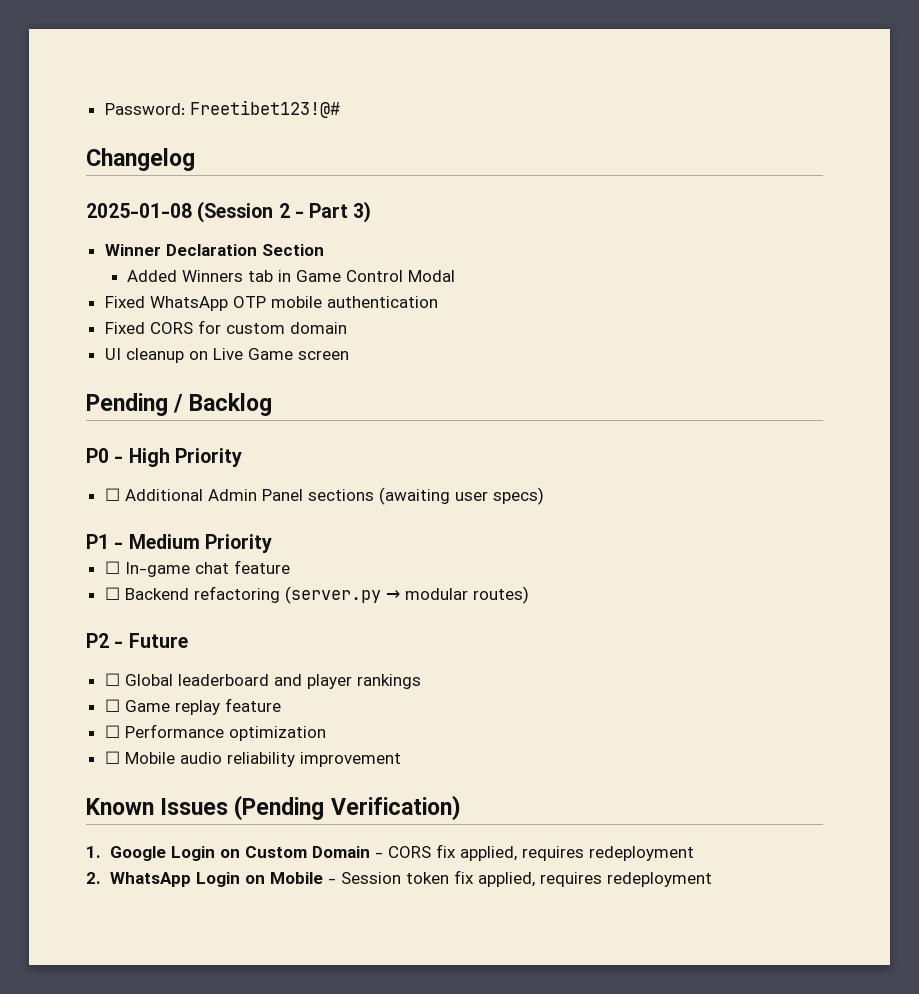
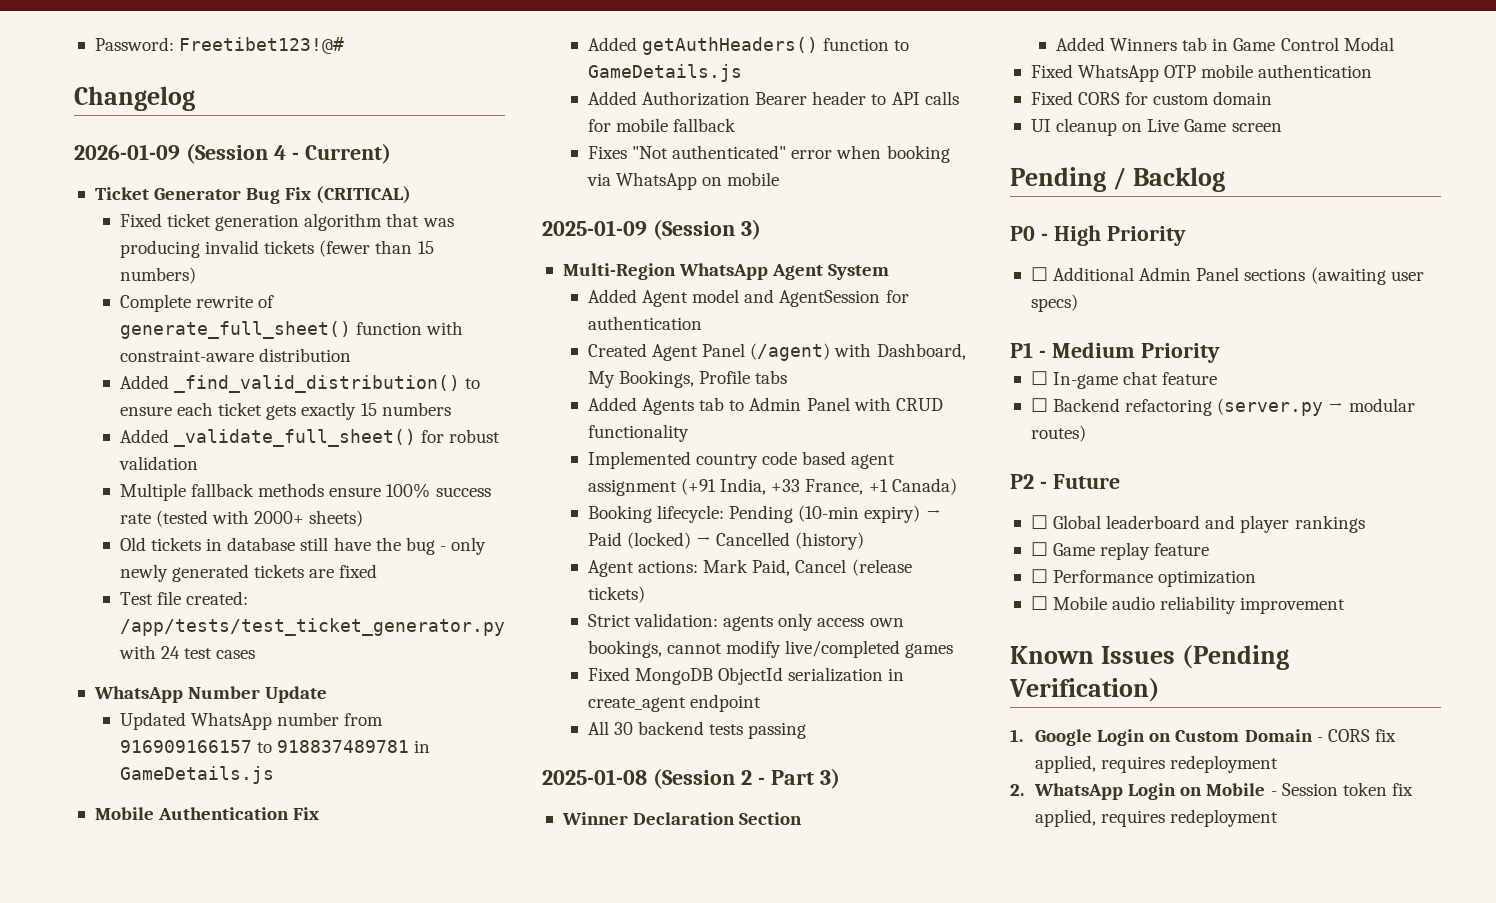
(195, 159) none -> [74,143,391,164] [94,186,412,204] [119,213,454,231] [119,240,434,258] [119,267,196,284] [119,294,275,312] [119,321,464,339] [119,348,352,362] [119,375,481,393] [119,402,451,420] [119,429,501,447] [118,456,198,470] [119,483,491,501] [119,510,364,527] [119,537,487,555] [119,564,378,582] [119,591,249,605] [119,618,505,636] [118,645,256,659] [93,686,328,703] [119,712,384,730] [119,740,431,753] [119,766,274,784] [94,807,320,820] [587,37,910,55] [587,64,742,82] [587,91,959,106] [587,118,737,132] [587,145,950,163] [586,172,780,190] [542,219,761,240] [562,263,890,280] [587,289,909,307] [587,316,702,330] [587,343,966,361] [587,370,788,388] [587,397,943,415] [587,424,689,442] [587,451,896,469] [587,478,957,496] [587,505,941,523] [587,532,865,550] [587,559,912,577] [587,586,645,603] [587,613,904,631] [587,640,954,658] [587,667,905,685] [587,694,762,712] [587,721,807,739] // 2026-01-09 (Session 4 - Current) // Ticket Generator Bug Fix (CRITICAL) // Fixed ticket generation algorithm that was producing invalid tickets (fewer than 15 numbers) // Complete rewrite of generate_full_sheet() function with constraint-aware distribution // Added _find_valid_distribution() to ensure each ticket gets exactly 15 numbers // Added _validate_full_sheet() for robust validation // Multiple fallback methods ensure 100% success rate (tested with 2000+ sheets) // Old tickets in database still have the bug - only newly generated tickets are fixed // Test file created: /app/tests/test_ticket_generator.py with 24 test cases // WhatsApp Number Update // Updated WhatsApp number from 916909166157 to 918837489781 in GameDetails.js // Mobile Authentication Fix // Added getAuthHeaders() function to GameDetails.js // Added Authorization Bearer header to API calls for mobile fallback // Fixes "Not authenticated" error when booking via WhatsApp on mobile // 2025-01-09 (Session 3) // Multi-Region WhatsApp Agent System // Added Agent model and AgentSession for authentication // Created Agent Panel (/agent) with Dashboard, My Bookings, Profile tabs // Added Agents tab to Admin Panel with CRUD functionality // Implemented country code based agent assignment (+91 India, +33 France, +1 Canada) // Booking lifecycle: Pending (10-min expiry) → Paid (locked) → Cancelled (history) // Agent actions: Mark Paid, Cancel (release tickets) // Strict validation: agents only access own bookings, cannot modify live/completed games // Fixed MongoDB ObjectId serialization in create_agent endpoint // All 30 backend tests passing

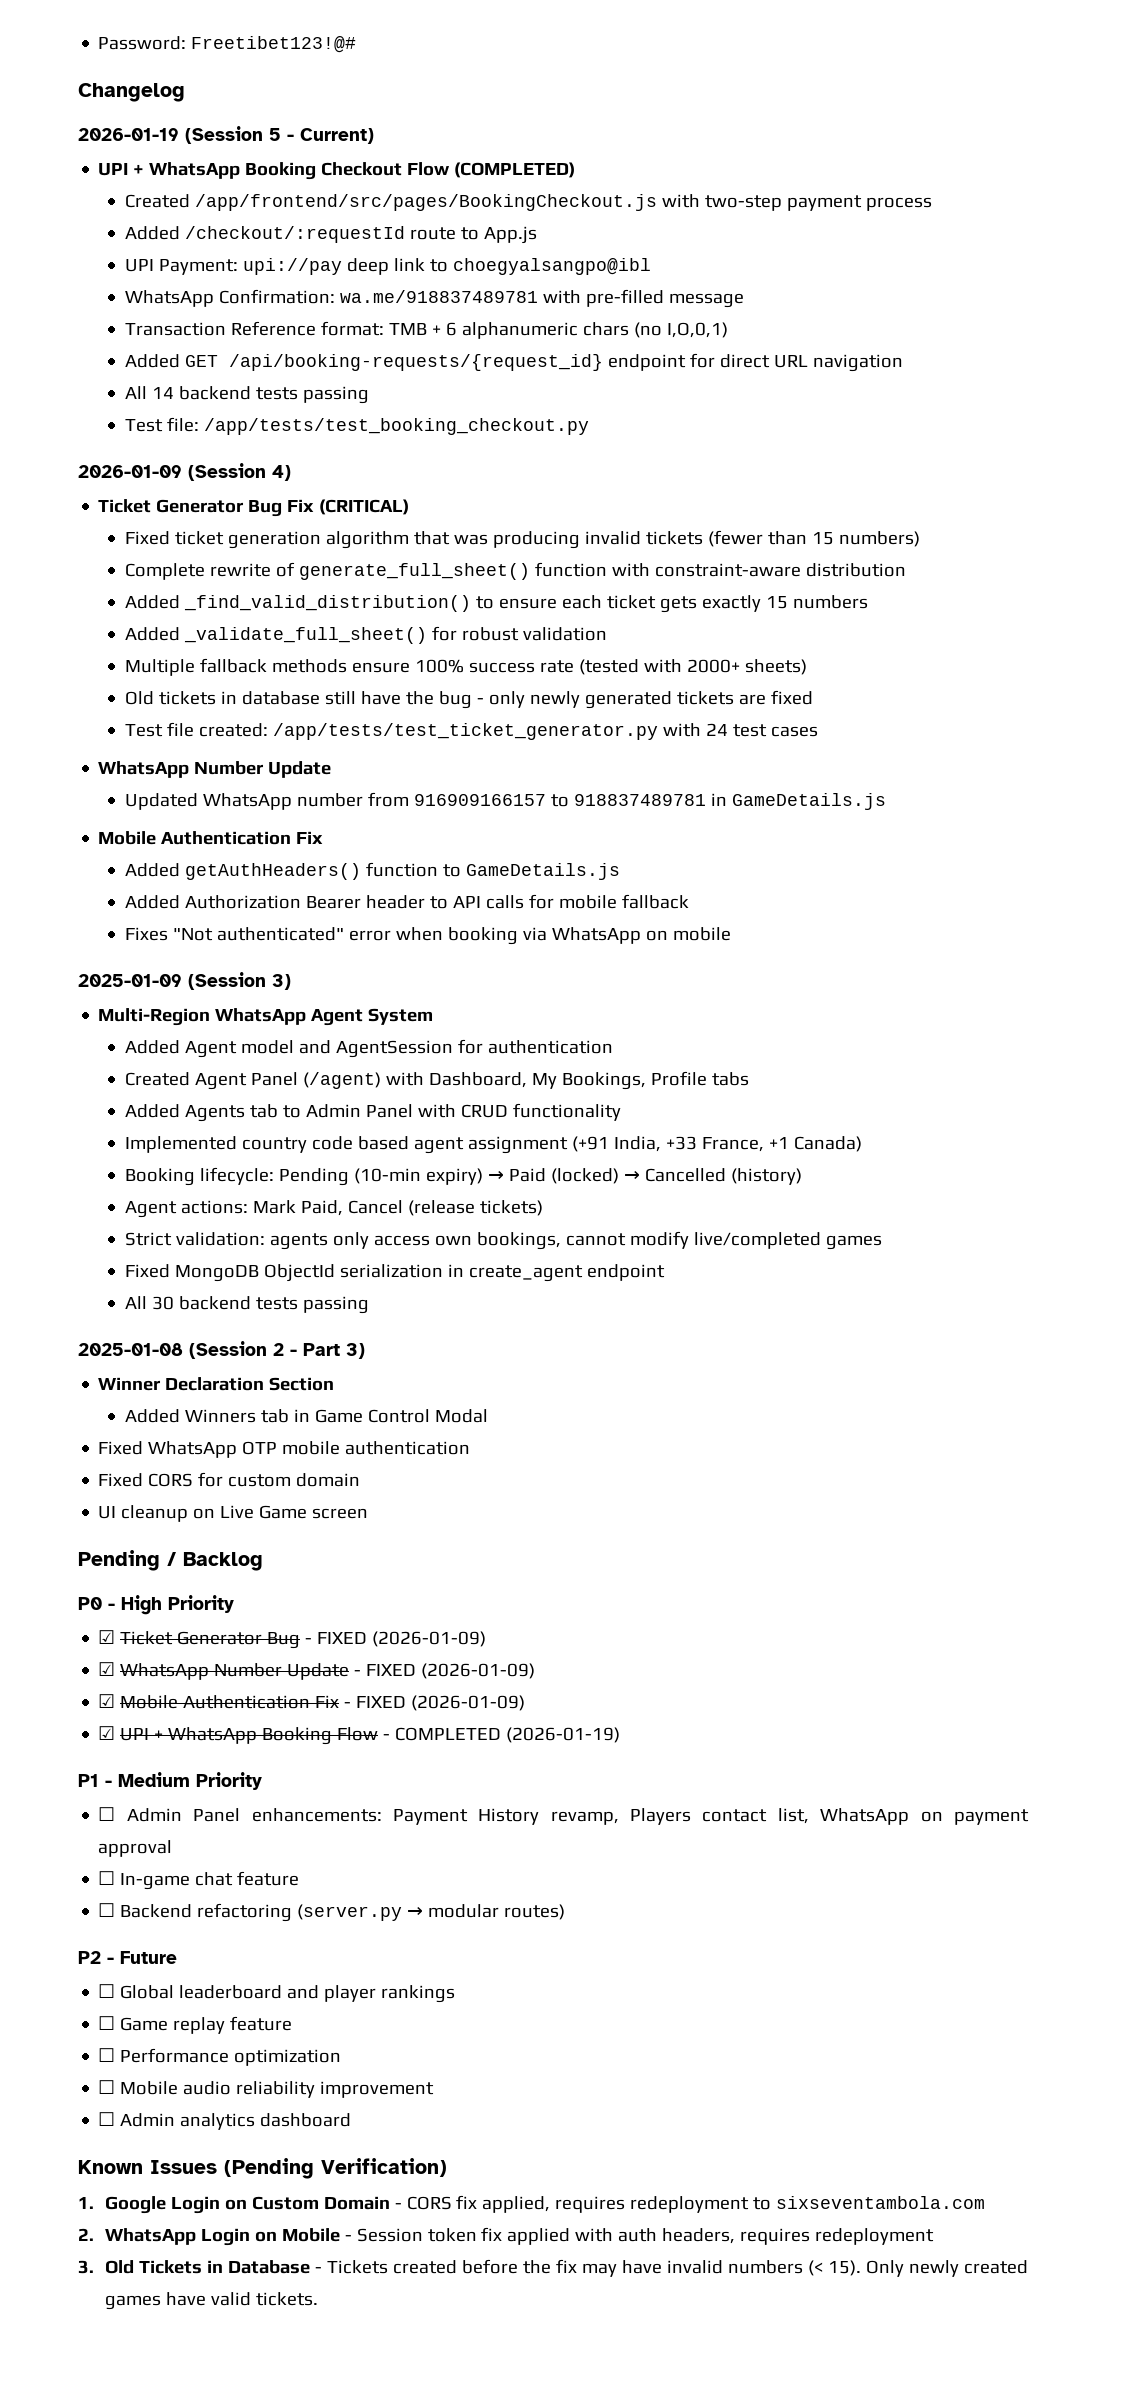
(195, 98) none -> [78,126,374,144] [98,162,576,180] [124,194,932,211] [124,226,537,244] [124,258,651,275] [124,289,744,308] [124,321,728,339] [124,353,903,372] [124,386,369,404] [124,417,589,435] // 2026-01-19 (Session 5 - Current) // UPI + WhatsApp Booking Checkout Flow (COMPLETED) // Created /app/frontend/src/pages/BookingCheckout.js with two-step payment process // Added /checkout/:requestId route to App.js // UPI Payment: upi://pay deep link to choegyalsangpo@ibl // WhatsApp Confirmation: wa.me/918837489781 with pre-filled message // Transaction Reference format: TMB + 6 alphanumeric chars (no I,O,0,1) // Added GET /api/booking-requests/{request_id} endpoint for direct URL navigation // All 14 backend tests passing // Test file: /app/tests/test_booking_checkout.py
[273,143,391,164] 4 - Current) -> [272,465,291,481] 4)
[1030,267,1424,285] [1030,294,1078,312] [1010,342,1220,363] ☐ Additional Admin Panel sections (awaiting user specs) // P1 - Medium Priority -> [98,1630,487,1649] [98,1662,536,1680] [98,1694,526,1711] [98,1726,621,1745] [78,1772,262,1790] [98,1807,1030,1825] [98,1840,173,1857] ☑ Ticket Generator Bug - FIXED (2026-01-09) // ☑ WhatsApp Number Update - FIXED (2026-01-09) // ☑ Mobile Authentication Fix - FIXED (2026-01-09) // ☑ UPI + WhatsApp Booking Flow - COMPLETED (2026-01-19) // P1 - Medium Priority // ☐ Admin Panel enhancements: Payment History revamp, Players contact list, WhatsApp on payment approval
(1346, 605) none -> [98,2112,352,2130] // ☐ Admin analytics dashboard
(1279, 764) none -> [753,2196,986,2210] to sixseventambola.com
[1035,809,1279,827] applied, requires redeployment -> [507,2228,935,2245] [78,2259,1028,2277] [104,2292,318,2310] applied with auth headers, requires redeployment // 3. Old Tickets in Database - Tickets created before the fix may have invalid numbers (< 15). Only newly created games have valid tickets.

